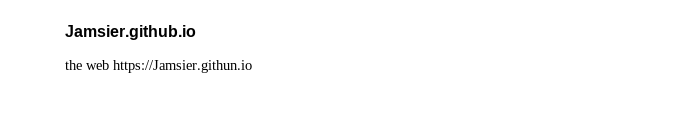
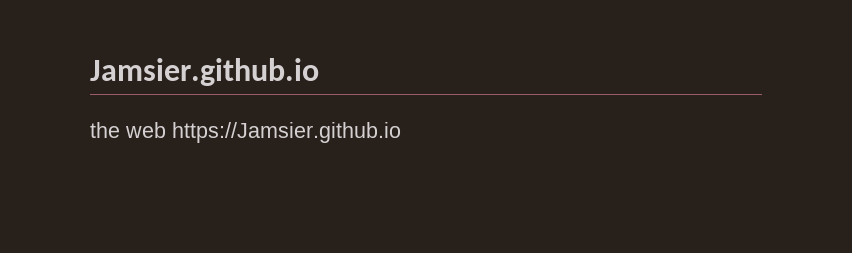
[113,60,252,73] https://Jamsier.githun.io -> [172,122,401,143] https://Jamsier.github.io

